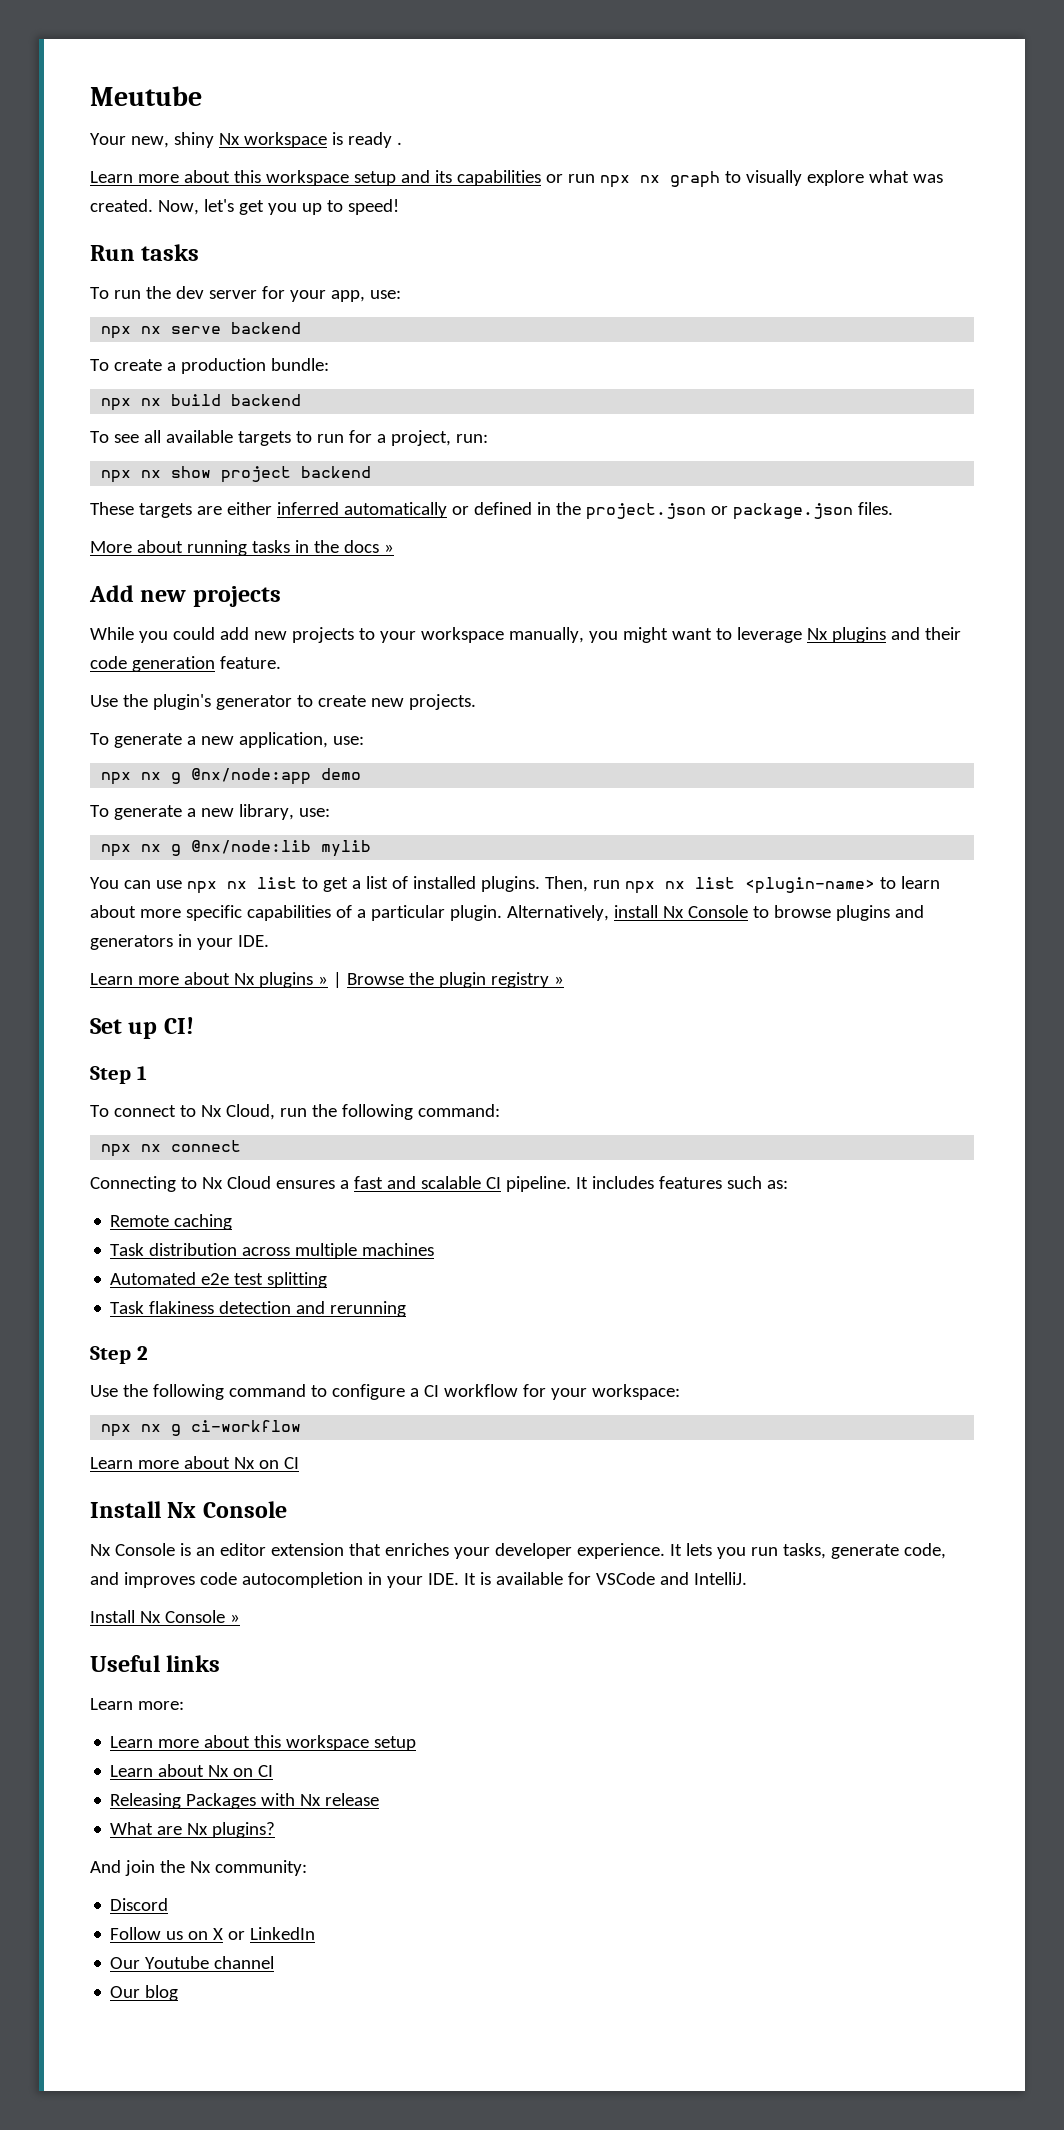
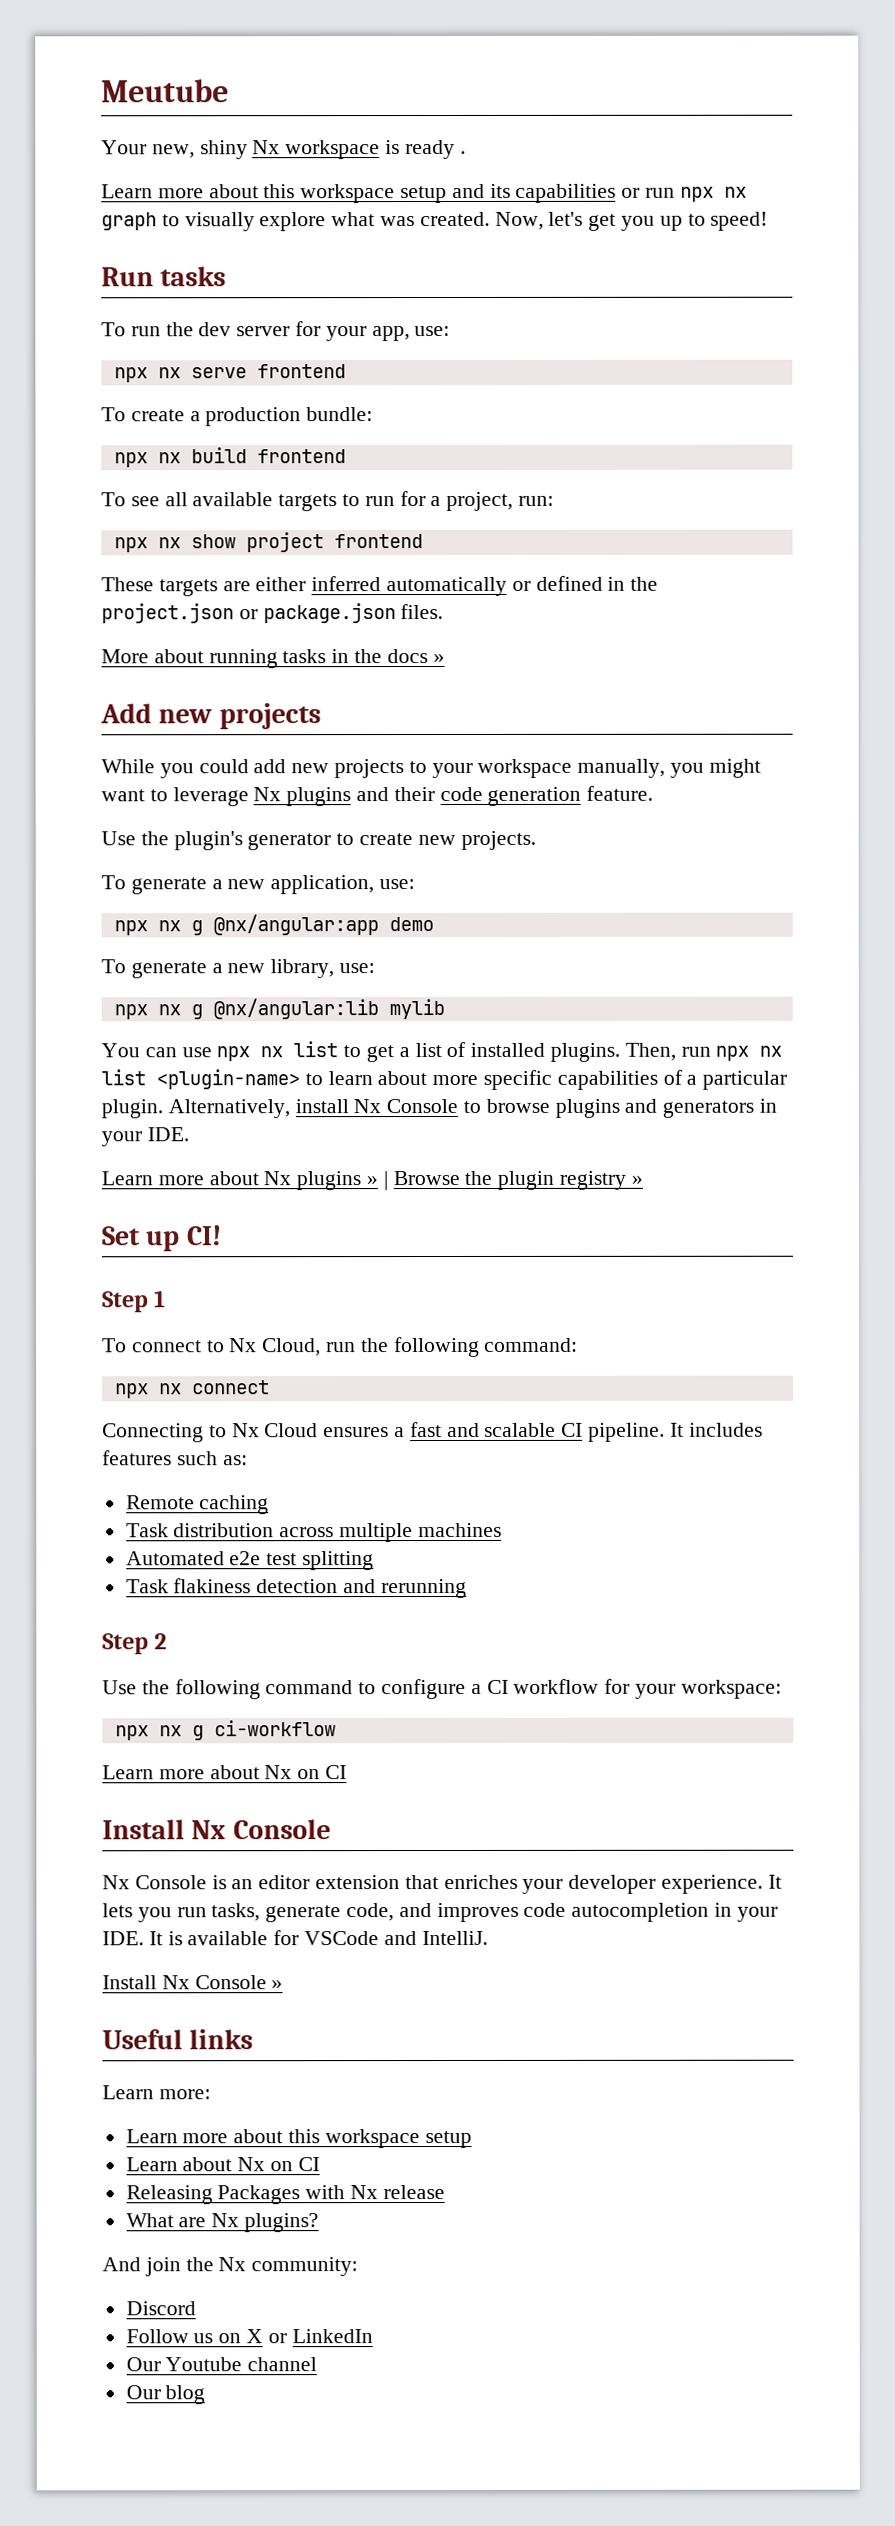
[231,322,302,334] backend -> [256,364,346,379] frontend
[231,394,302,406] backend -> [256,449,346,464] frontend
[301,466,372,478] backend -> [333,534,423,549] frontend
[191,768,312,785] @nx/node:app -> [212,914,379,936] @nx/angular:app
[191,840,312,854] @nx/node:lib -> [212,998,379,1020] @nx/angular:lib

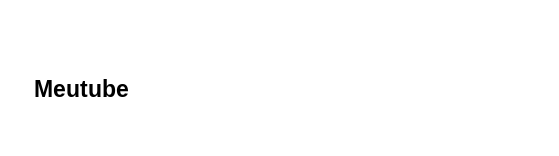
[101,139,466,160] [101,183,747,204] [101,211,769,232] [101,266,227,287] [101,321,451,342] [113,364,346,383] [101,407,374,427] [113,447,346,468] [101,491,555,512] [113,532,423,553] [101,575,659,597] [101,603,444,624] [101,649,445,669] [100,703,321,730] [101,758,761,779] [101,785,654,807] [101,830,536,851] [101,875,416,895] [113,914,434,936] [101,959,376,979] [113,998,445,1020] [101,1041,783,1063] [101,1069,788,1090] [101,1098,778,1119] [101,1127,189,1147] [101,1170,643,1191] [101,1225,221,1252] [102,1290,167,1313] [102,1336,579,1358] [114,1380,270,1399] [102,1422,763,1443] [102,1450,248,1466] [125,1495,270,1515] [125,1522,502,1543] [125,1551,375,1571] [125,1578,467,1599] [102,1633,168,1655] [102,1678,782,1700] [114,1720,336,1741] [102,1765,348,1780] [102,1819,331,1840] [102,1874,782,1894] [102,1902,778,1923] [102,1930,488,1946] [102,1975,284,1990] [102,2029,254,2050] [102,2085,211,2100] [125,2129,472,2149] [125,2157,320,2172] [125,2185,445,2205] [125,2213,320,2233] [102,2257,359,2277] [125,2301,196,2316] [125,2329,373,2344] [125,2357,318,2372] [125,2385,206,2405] // Your new, shiny Nx workspace is ready . // Learn more about this workspace setup and its capabilities or run npx nx graph to visually explore what was created. Now, let's get you up to speed! // Run tasks // To run the dev server for your app, use: // npx nx serve frontend // To create a production bundle: // npx nx build frontend // To see all available targets to run for a project, run: // npx nx show project frontend // These targets are either inferred automatically or defined in the project.json or package.json files. // More about running tasks in the docs » // Add new projects // While you could add new projects to your workspace manually, you might want to leverage Nx plugins and their code generation feature. // Use the plugin's generator to create new projects. // To generate a new application, use: // npx nx g @nx/angular:app demo // To generate a new library, use: // npx nx g @nx/angular:lib mylib // You can use npx nx list to get a list of installed plugins. Then, run npx nx list <plugin-name> to learn about more specific capabilities of a particular plugin. Alternatively, install Nx Console to browse plugins and generators in your IDE. // Learn more about Nx plugins » | Browse the plugin registry » // Set up CI! // Step 1 // To connect to Nx Cloud, run the following command: // npx nx connect // Connecting to Nx Cloud ensures a fast and scalable CI pipeline. It includes features such as: // Remote caching // Task distribution across multiple machines // Automated e2e test splitting // Task flakiness detection and rerunning // Step 2 // Use the following command to configure a CI workflow for your workspace: // npx nx g ci-workflow // Learn more about Nx on CI // Install Nx Console // Nx Console is an editor extension that enriches your developer experience. It lets you run tasks, generate code, and improves code autocompletion in your IDE. It is available for VSCode and IntelliJ. // Install Nx Console » // Useful links // Learn more: // Learn more about this workspace setup // Learn about Nx on CI // Releasing Packages with Nx release // What are Nx plugins? // And join the Nx community: // Discord // Follow us on X or LinkedIn // Our Youtube channel // Our blog -> (129, 88) none

